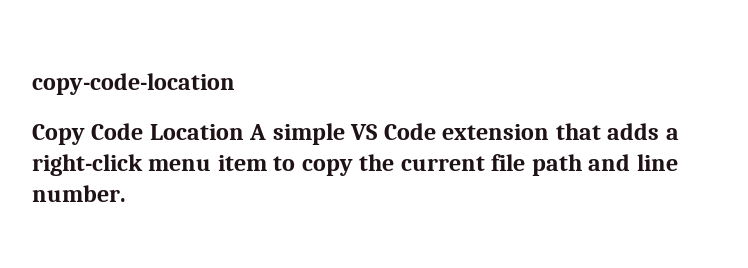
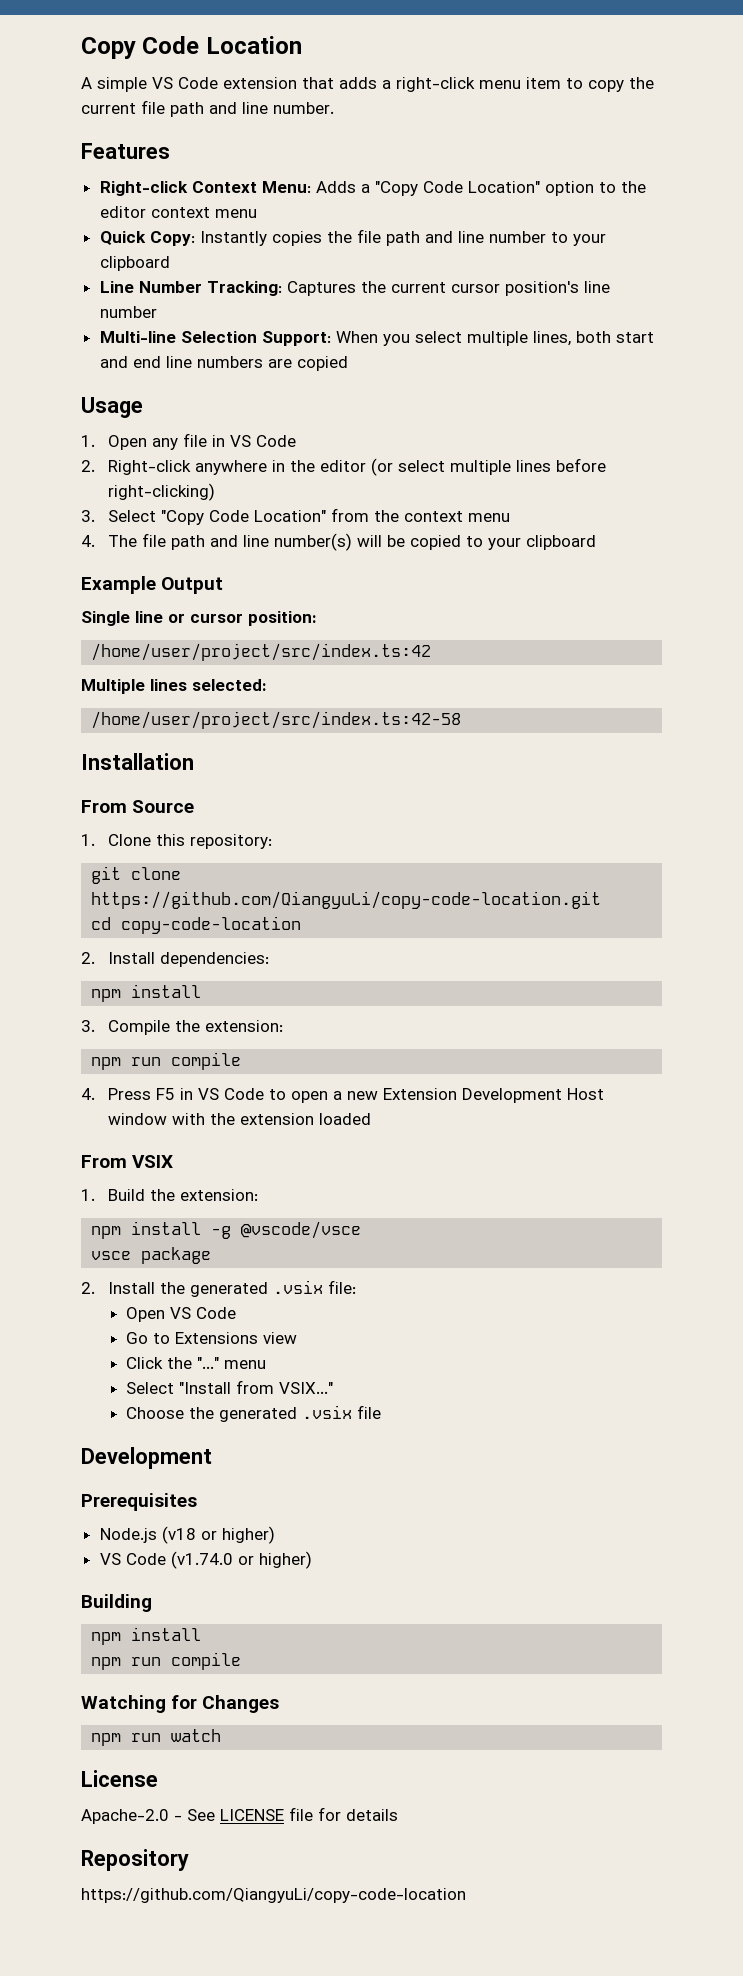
[32,73,235,95] copy-code-location // -> (81, 48) none
(244, 132) none -> (302, 45) //
(126, 193) none -> [81,143,170,159] [99,181,646,196] [99,206,257,218] [99,229,606,246] [99,256,170,271] [99,281,610,296] [99,306,157,318] [99,331,654,346] [99,356,348,371] [81,397,143,418] [81,433,296,450] [81,458,606,476] [107,483,215,501] [81,508,510,525] [81,533,596,551] [81,576,224,594] [81,611,317,626] [91,643,432,661] [81,679,267,694] [91,711,462,729] [81,753,194,770] [81,800,195,813] [81,834,272,849] [91,866,182,884] [91,891,602,909] [91,916,302,934] [81,952,269,967] [91,984,202,1002] [81,1020,283,1035] [91,1052,242,1070] [81,1088,604,1103] [107,1113,371,1125] [81,1155,174,1168] [81,1189,258,1201] [91,1221,362,1239] [91,1247,212,1264] [81,1280,356,1297] [126,1307,237,1322] [126,1332,298,1344] [126,1357,267,1369] [126,1380,334,1394] [126,1405,382,1422] [81,1447,212,1469] [81,1493,197,1511] [99,1526,275,1544] [99,1551,312,1569] [81,1594,152,1612] [91,1627,202,1645] [91,1652,242,1670] [81,1695,280,1713] [91,1729,222,1746] [81,1770,158,1787] [81,1807,398,1824] [81,1849,189,1871] [81,1888,466,1903] // Features // Right-click Context Menu: Adds a "Copy Code Location" option to the editor context menu // Quick Copy: Instantly copies the file path and line number to your clipboard // Line Number Tracking: Captures the current cursor position's line number // Multi-line Selection Support: When you select multiple lines, both start and end line numbers are copied // Usage // 1. Open any file in VS Code // 2. Right-click anywhere in the editor (or select multiple lines before right-clicking) // 3. Select "Copy Code Location" from the context menu // 4. The file path and line number(s) will be copied to your clipboard // Example Output // Single line or cursor position: // /home/user/project/src/index.ts:42 // Multiple lines selected: // /home/user/project/src/index.ts:42-58 // Installation // From Source // 1. Clone this repository: // git clone https://github.com/QiangyuLi/copy-code-location.git // cd copy-code-location // 2. Install dependencies: // npm install // 3. Compile the extension: // npm run compile // 4. Press F5 in VS Code to open a new Extension Development Host window with the extension loaded // From VSIX // 1. Build the extension: // npm install -g @vscode/vsce // vsce package // 2. Install the generated .vsix file: // Open VS Code // Go to Extensions view // Click the "..." menu // Select "Install from VSIX..." // Choose the generated .vsix file // Development // Prerequisites // Node.js (v18 or higher) // VS Code (v1.74.0 or higher) // Building // npm install // npm run compile // Watching for Changes // npm run watch // License // Apache-2.0 - See LICENSE file for details // Repository // https://github.com/QiangyuLi/copy-code-location

